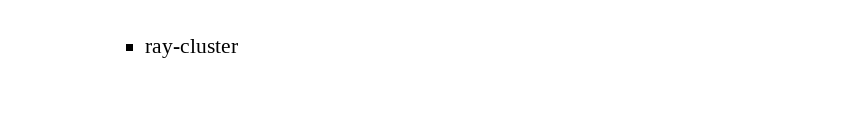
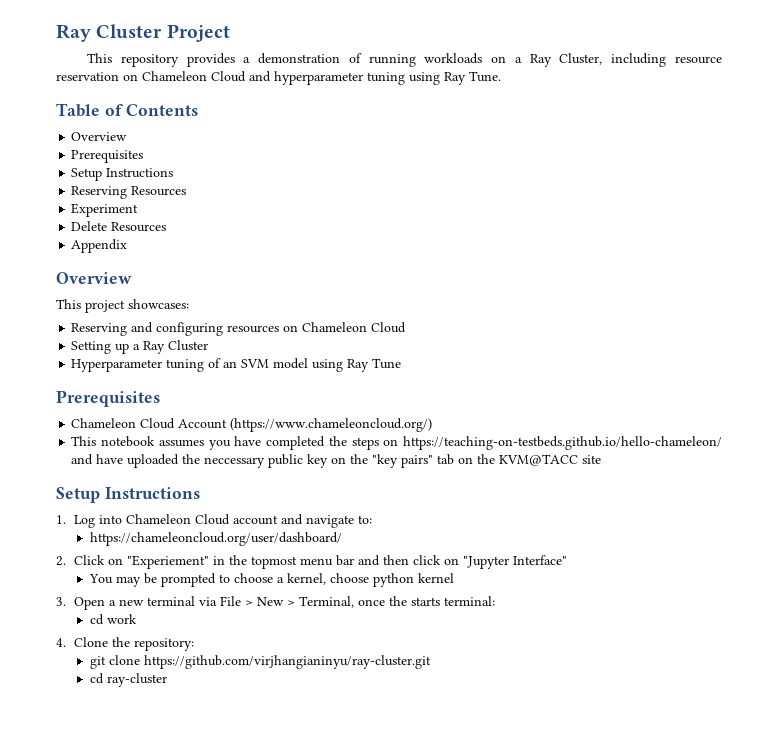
(145, 48) none -> [56,24,230,42] [87,53,722,67] [56,71,501,85] [56,103,199,117] [71,132,128,141] [71,150,144,163] [71,168,174,181] [71,186,187,199] [71,203,139,217] [71,221,167,232] [71,239,128,253] [56,272,132,284] [56,299,189,313] [71,322,407,336] [71,340,209,354] [71,358,402,372] [56,390,160,407] [71,418,433,432] [71,436,723,450] [71,454,602,468] [56,487,200,503] [56,514,373,528] [89,532,342,546] [56,555,568,569] [88,573,454,587] [56,596,496,610] [89,614,137,625] [56,637,195,651] [89,655,431,669] [89,673,104,684] Ray Cluster Project // This repository provides a demonstration of running workloads on a Ray Cluster, including resource reservation on Chameleon Cloud and hyperparameter tuning using Ray Tune. // Table of Contents // Overview // Prerequisites // Setup Instructions // Reserving Resources // Experiment // Delete Resources // Appendix // Overview // This project showcases: // Reserving and configuring resources on Chameleon Cloud // Setting up a Ray Cluster // Hyperparameter tuning of an SVM model using Ray Tune // Prerequisites // Chameleon Cloud Account (https://www.chameleoncloud.org/) // This notebook assumes you have completed the steps on https://teaching-on-testbeds.github.io/hello-chameleon/ and have uploaded the neccessary public key on the "key pairs" tab on the KVM@TACC site // Setup Instructions // 1. Log into Chameleon Cloud account and navigate to: // https://chameleoncloud.org/user/dashboard/ // 2. Click on "Experiement" in the topmost menu bar and then click on "Jupyter Interface" // You may be prompted to choose a kernel, choose python kernel // 3. Open a new terminal via File > New > Terminal, once the starts terminal: // cd work // 4. Clone the repository: // git clone https://github.com/virjhangianinyu/ray-cluster.git // cd

